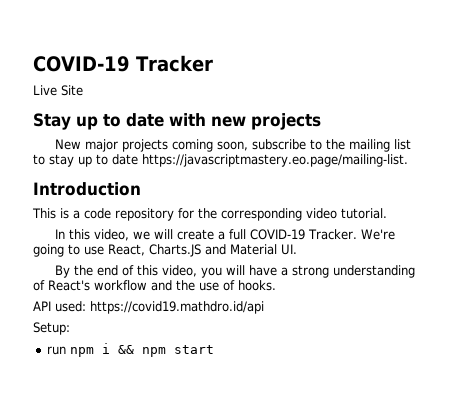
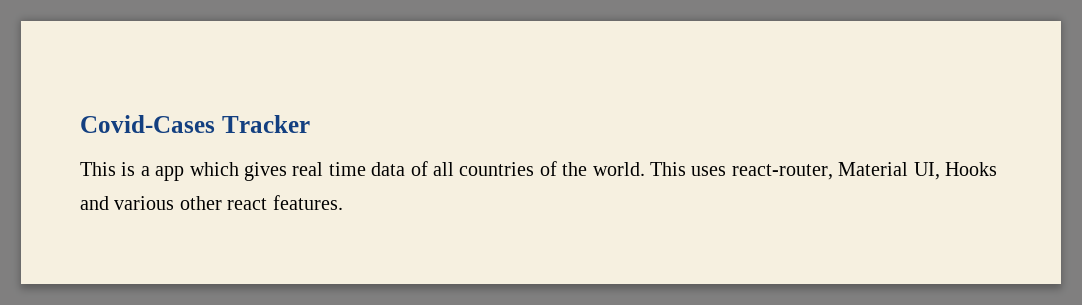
[33,56,130,72] COVID-19 -> [80,115,215,133] Covid-Cases
[33,85,83,96] [33,113,321,130] [55,139,412,152] [33,154,408,167] [33,182,141,196] [32,208,387,221] [55,229,396,241] [33,244,297,257] [55,265,416,278] [33,280,276,291] [33,301,264,314] [33,322,70,335] [46,343,214,357] Live Site // Stay up to date with new projects // New major projects coming soon, subscribe to the mailing list to stay up to date https://javascriptmastery.eo.page/mailing-list. // Introduction // This is a code repository for the corresponding video tutorial. // In this video, we will create a full COVID-19 Tracker. We're going to use React, Charts.JS and Material UI. // By the end of this video, you will have a strong understanding of React's workflow and the use of hooks. // API used: https://covid19.mathdro.id/api // Setup: // run npm i && npm start -> [80,161,997,181] [80,195,343,210] This is a app which gives real time data of all countries of the world. This uses react-router, Material UI, Hooks and various other react features.

